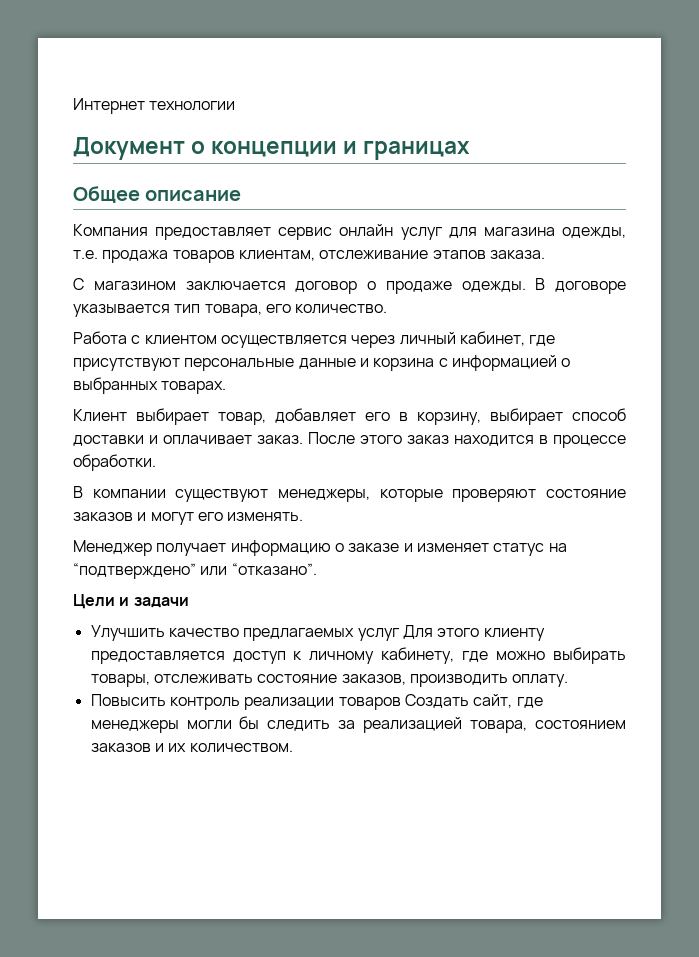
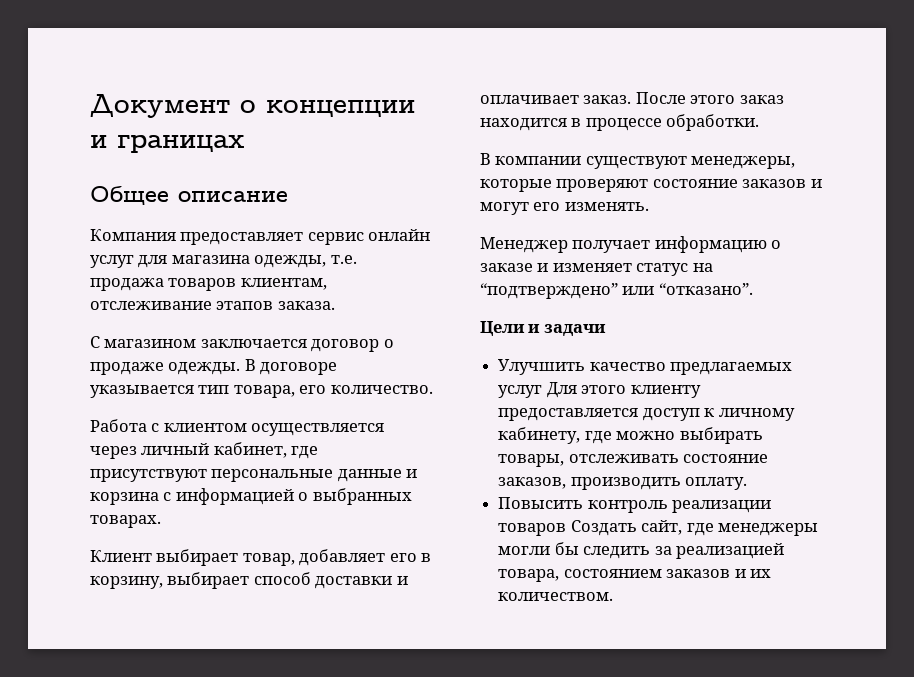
[73,98,236,114] Интернет технологии // -> (90, 106) none

